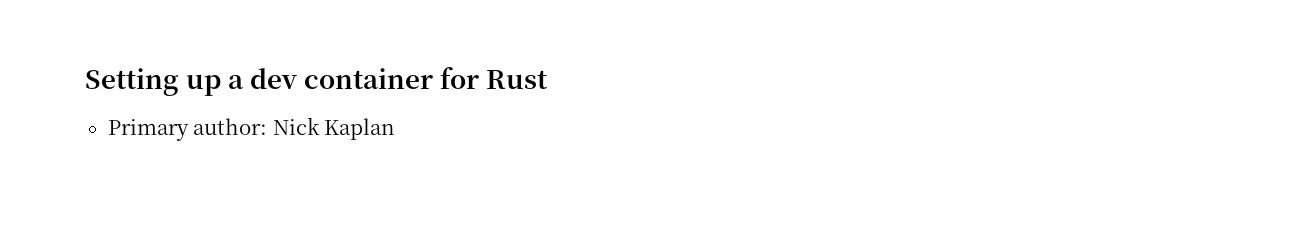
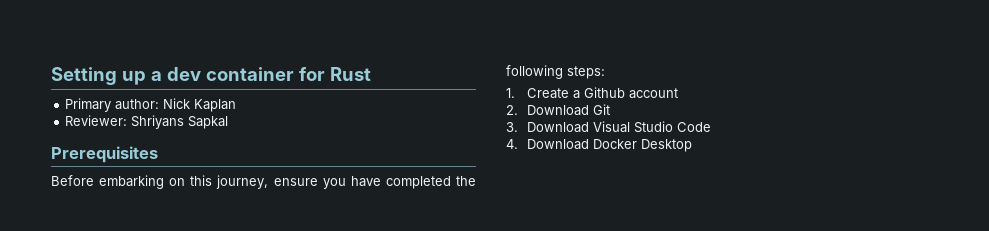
(396, 129) none -> [65,115,229,129] [51,146,158,163] [51,175,476,189] [506,65,605,79] [506,87,679,99] [506,104,611,116] [506,121,712,133] [506,139,693,152] // Reviewer: Shriyans Sapkal // Prerequisites // Before embarking on this journey, ensure you have completed the following steps: // 1. Create a Github account // 2. Download Git // 3. Download Visual Studio Code // 4. Download Docker Desktop

